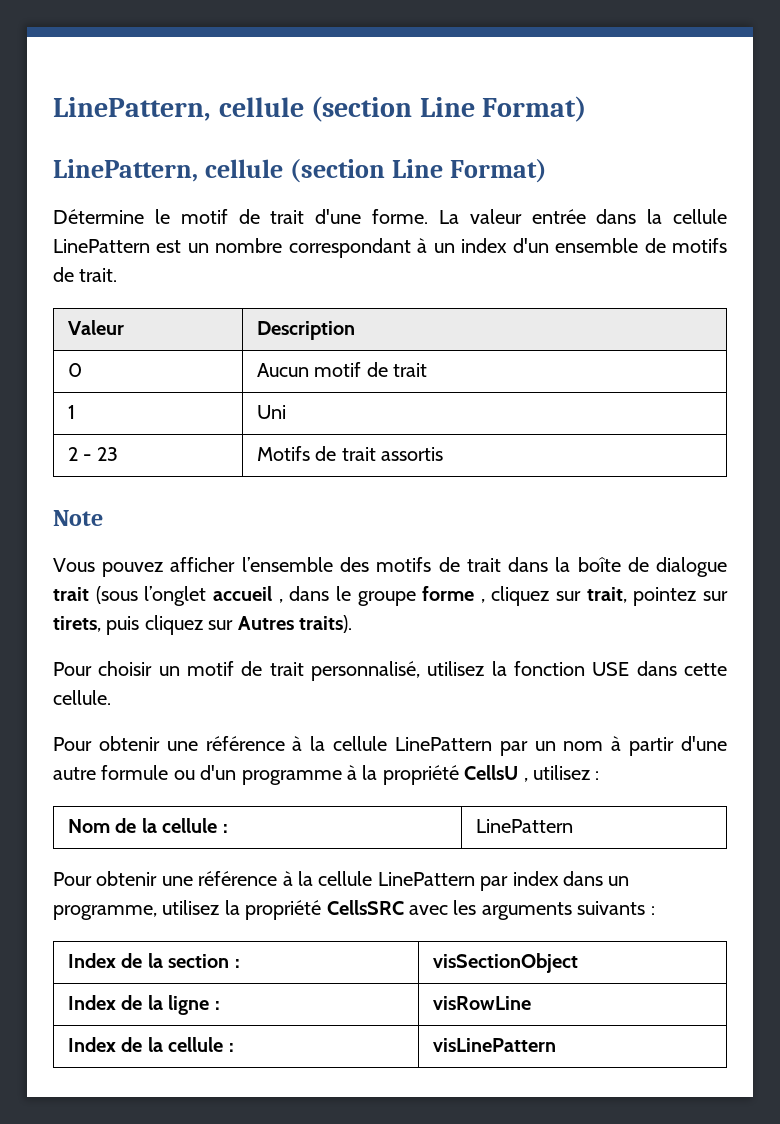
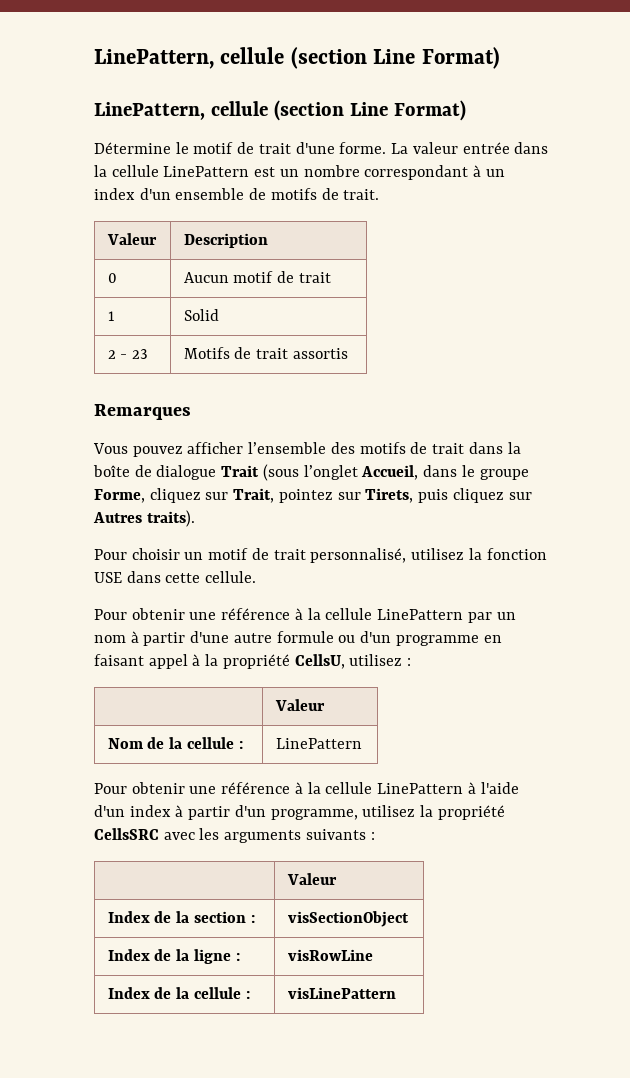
[256,405,286,419] Uni -> [183,309,219,321] Solid
[53,510,103,526] Note -> [94,404,191,420] Remarques
[53,587,89,601] trait -> [221,465,260,477] Trait
[212,586,283,603] accueil , -> [361,465,419,480] Accueil,
[422,586,627,606] forme , cliquez sur trait, -> [94,488,275,503] Forme, cliquez sur Trait,
[53,616,101,632] tirets, -> [365,488,414,503] Tirets,
(342, 777) none -> [483,635,502,643] [94,654,188,669] en faisant appel
[464,765,528,782] CellsU , -> [294,654,345,669] CellsU,
(600, 775) none -> [274,699,325,711] // | Valeur
[480,871,630,891] par index dans un -> [467,782,519,794] [94,805,266,820] à l'aide d'un index à partir d'un
(655, 910) none -> [286,873,337,885] // | Valeur

